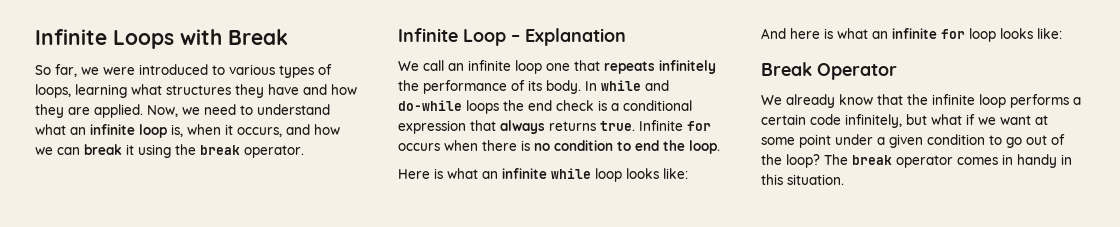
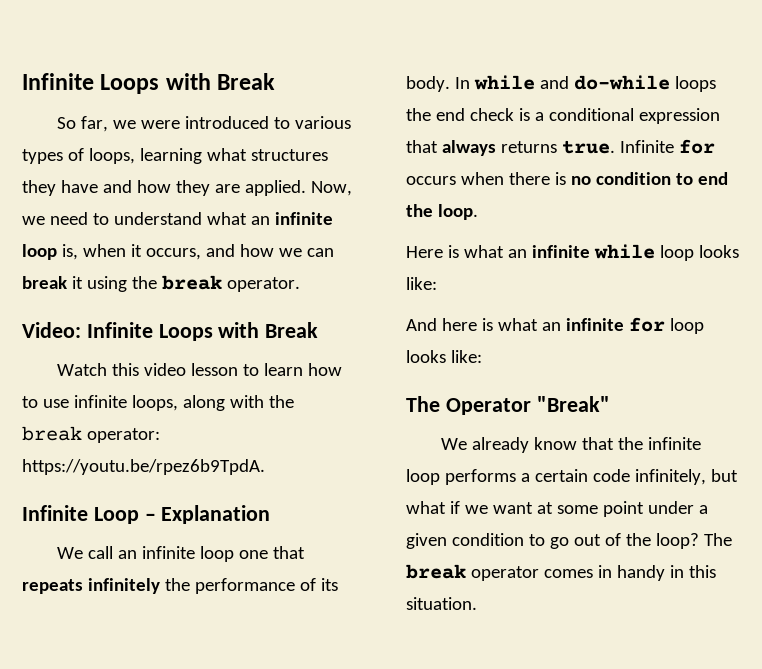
(304, 151) none -> [22,322,319,341] [57,363,343,376] [22,395,294,411] [22,426,160,443] [22,459,265,475] // Video: Infinite Loops with Break // Watch this video lesson to learn how to use infinite loops, along with the break operator: https://youtu.be/rpez6b9TpdA.
[761,62,812,76] Break -> [406,396,440,412] The
(897, 71) none -> [536,396,610,412] "Break"

